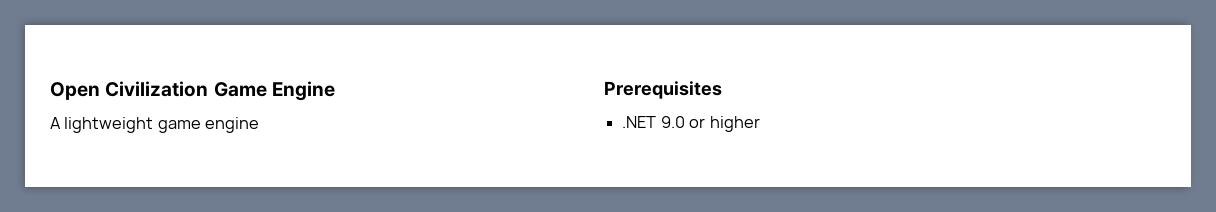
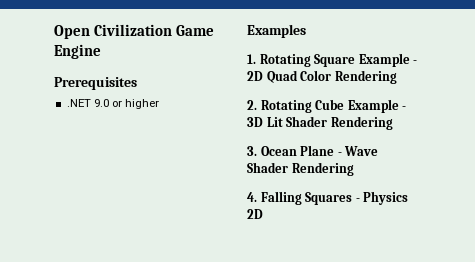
[50,117,260,133] // A lightweight game engine -> (101, 51) none
(760, 124) none -> [247,24,306,38] [247,53,418,67] [247,70,397,84] [247,99,407,113] [247,116,393,130] [247,145,379,156] [247,162,354,176] [247,191,409,205] [247,209,263,219] // Examples // 1. Rotating Square Example - 2D Quad Color Rendering // 2. Rotating Cube Example - 3D Lit Shader Rendering // 3. Ocean Plane - Wave Shader Rendering // 4. Falling Squares - Physics 2D

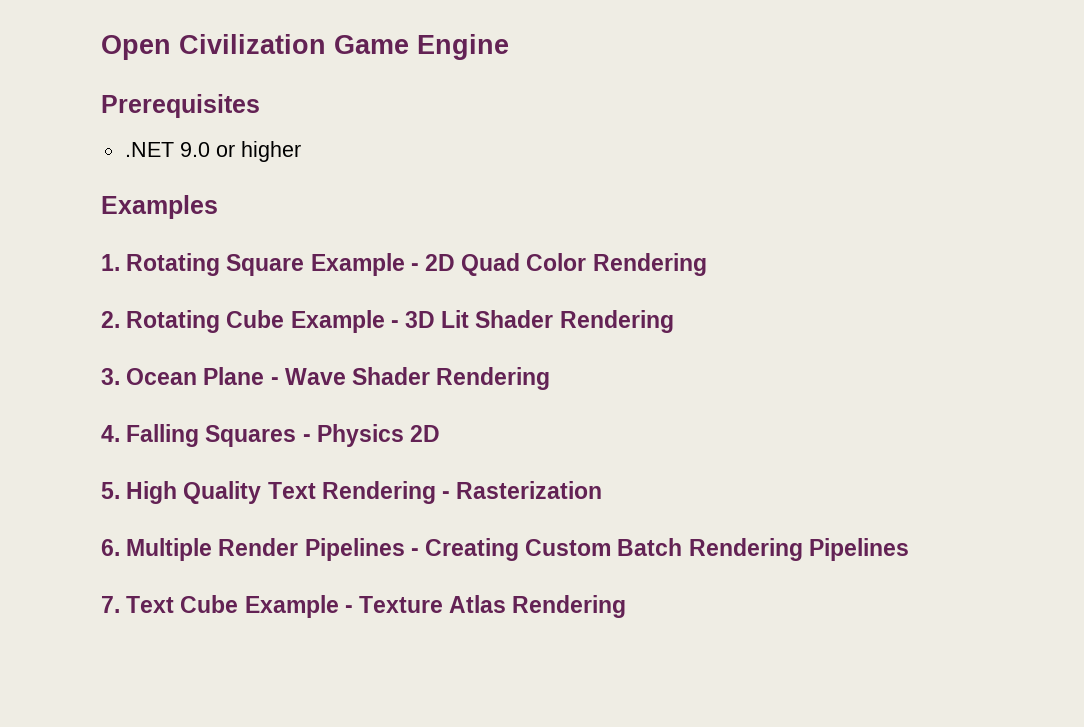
(263, 214) none -> [101,481,603,504] [101,538,909,561] [101,595,627,618] // 5. High Quality Text Rendering - Rasterization // 6. Multiple Render Pipelines - Creating Custom Batch Rendering Pipelines // 7. Text Cube Example - Texture Atlas Rendering

